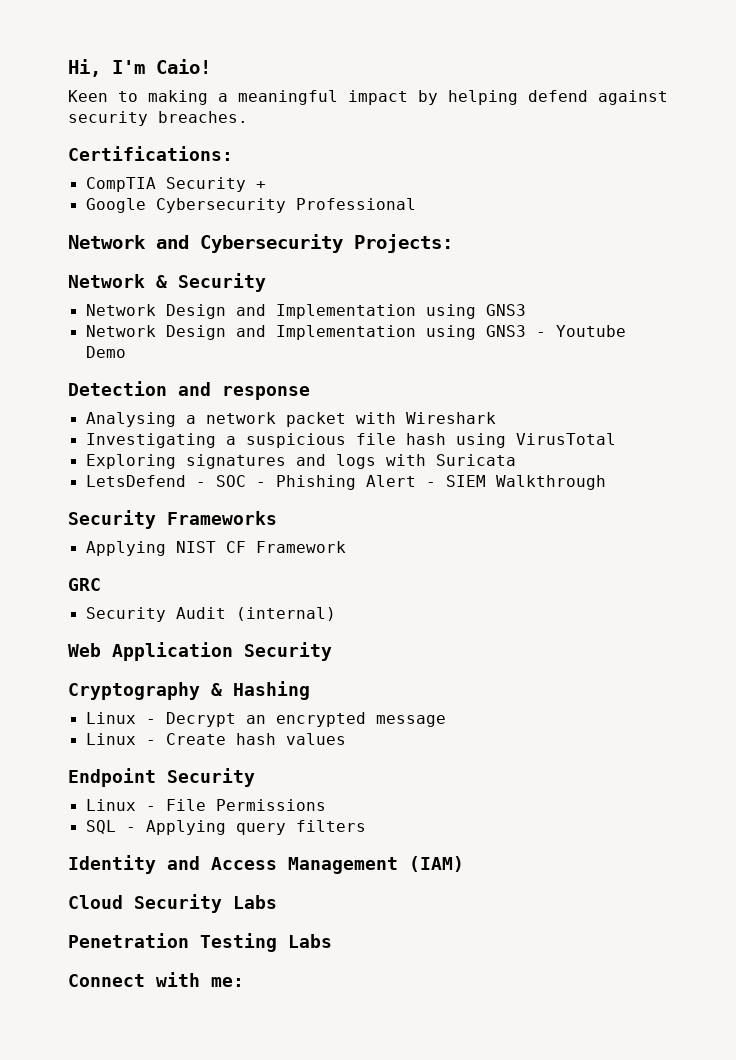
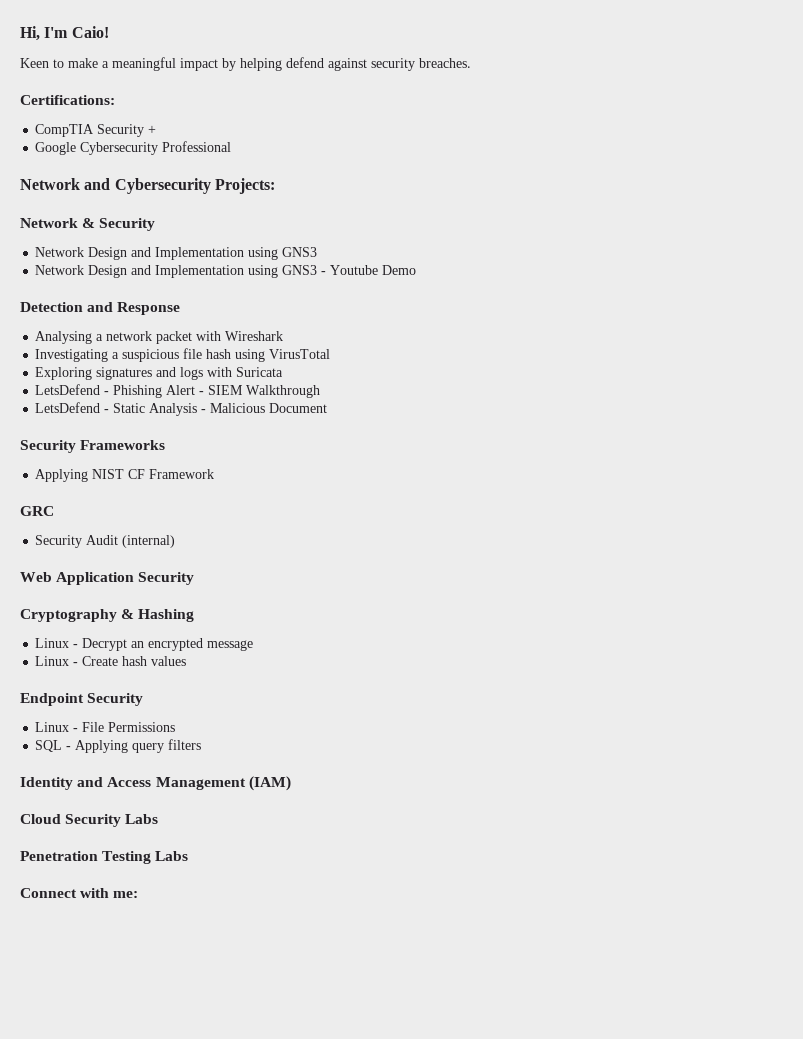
[148,90,208,105] making -> [68,58,98,68] make
[222,386,310,400] response -> [117,302,181,315] Response
[215,475,266,487] SOC - -> (110, 393) none
(606, 482) none -> [35,402,328,416] // LetsDefend - Static Analysis - Malicious Document

